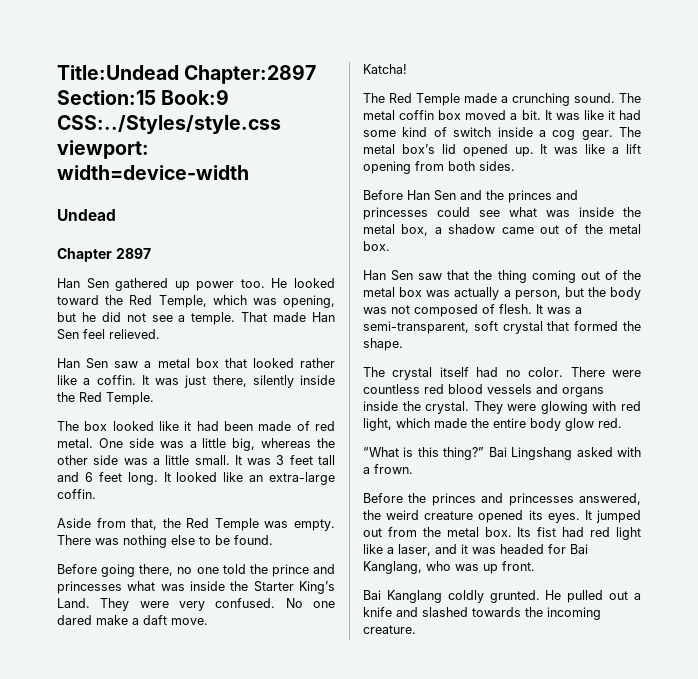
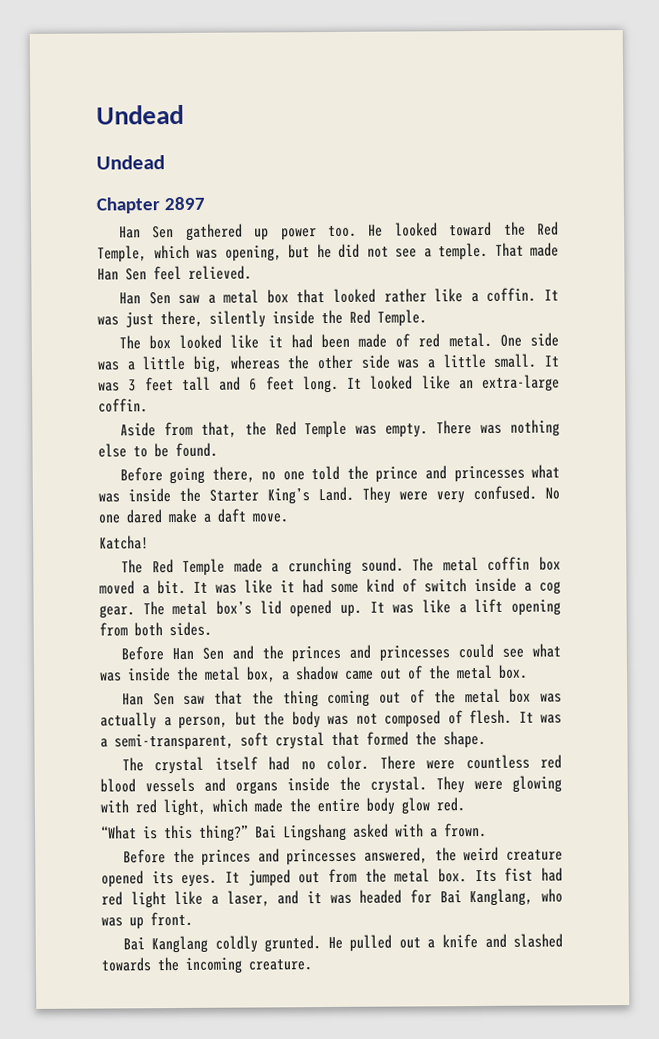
[57,64,317,84] [57,89,230,105] [57,115,281,134] [57,140,149,159] [57,165,249,180] Title:Undead Chapter:2897 Section:15 Book:9 CSS:../Styles/style.css viewport: width=device-width -> [96,104,184,125] Undead

